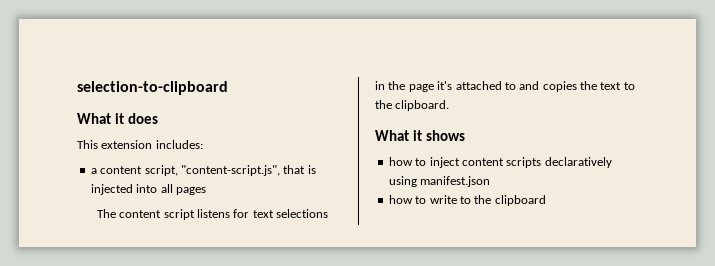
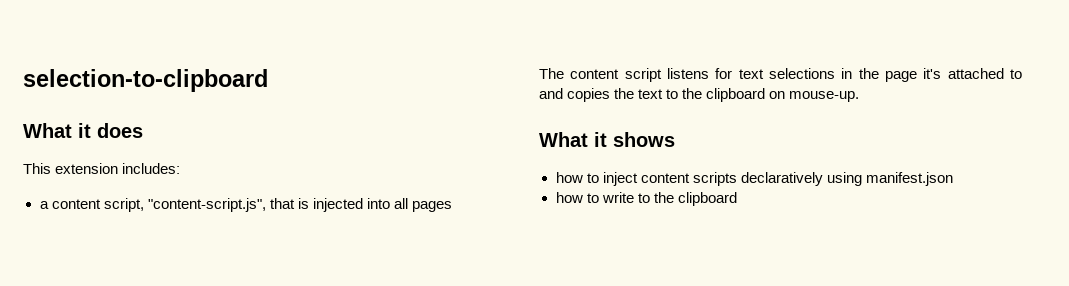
[395,100,450,111] clipboard. -> [706,88,860,102] clipboard on mouse-up.

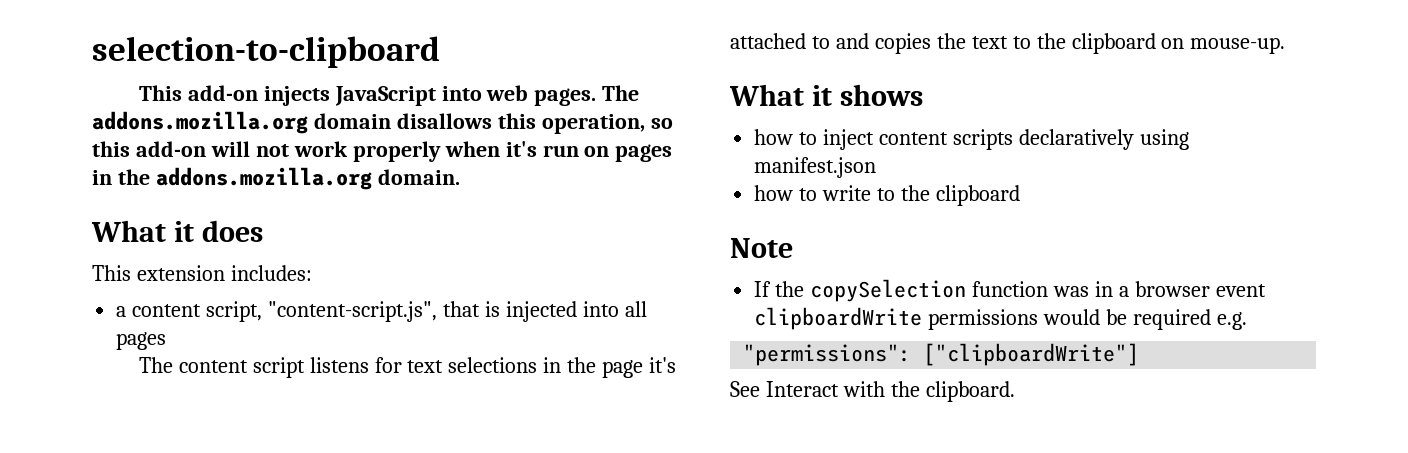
(268, 80) none -> [138,85,640,106] [92,111,673,134] [92,141,673,162] [92,167,460,190] // This add-on injects JavaScript into web pages. The addons.mozilla.org domain disallows this operation, so this add-on will not work properly when it's run on pages in the addons.mozilla.org domain.
(737, 199) none -> [730,238,793,258] [754,279,1266,302] [754,307,1247,330] [743,343,1140,366] [730,381,1015,402] // Note // If the copySelection function was in a browser event clipboardWrite permissions would be required e.g. // "permissions": ["clipboardWrite"] // See Interact with the clipboard.

